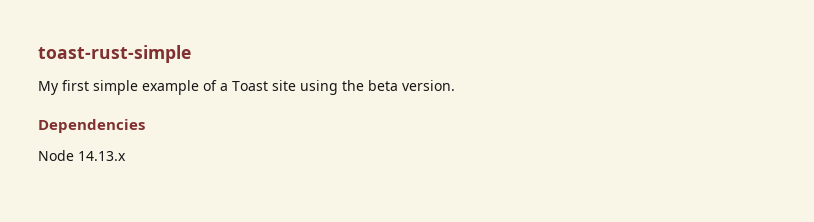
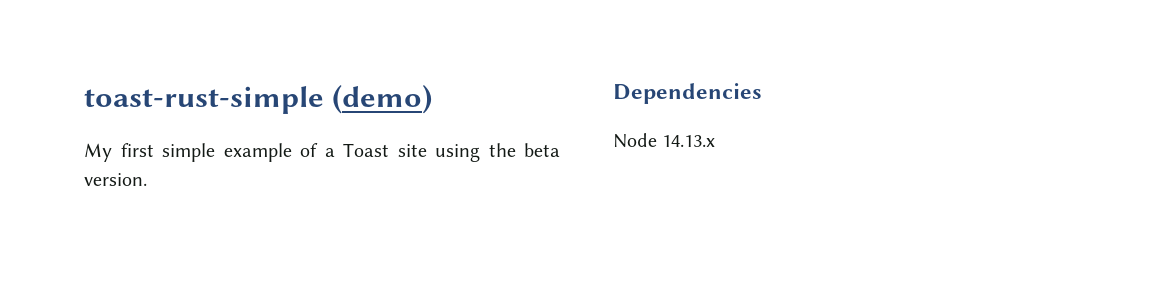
(191, 54) none -> [332,85,433,114] (demo)

